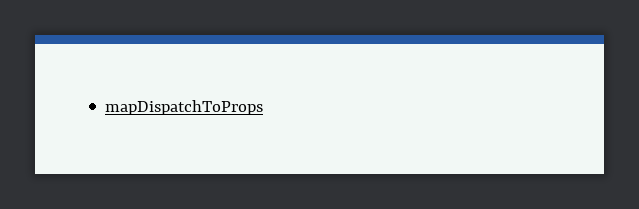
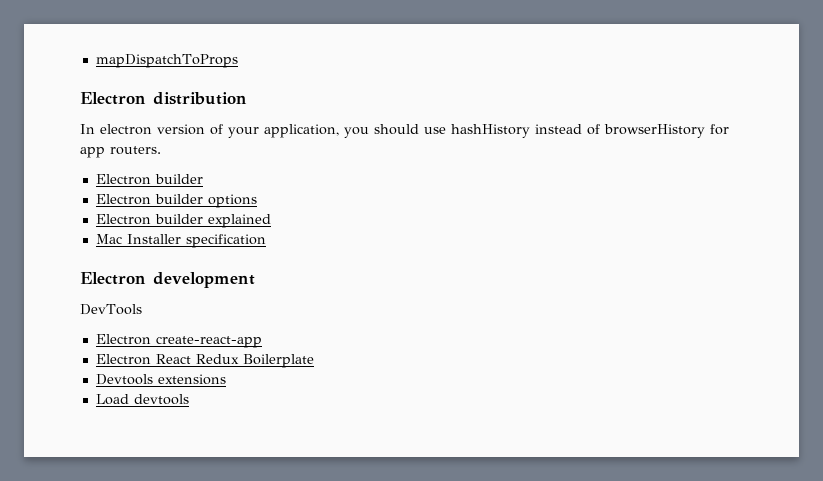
(264, 107) none -> [80,92,247,105] [80,124,729,138] [80,146,161,158] [95,174,203,185] [95,194,257,208] [95,214,271,228] [95,234,266,248] [80,272,255,288] [80,304,142,315] [95,334,262,348] [95,354,314,368] [95,374,226,385] [95,394,189,405] // Electron distribution // In electron version of your application, you should use hashHistory instead of browserHistory for app routers. // Electron builder // Electron builder options // Electron builder explained // Mac Installer specification // Electron development // DevTools // Electron create-react-app // Electron React Redux Boilerplate // Devtools extensions // Load devtools

